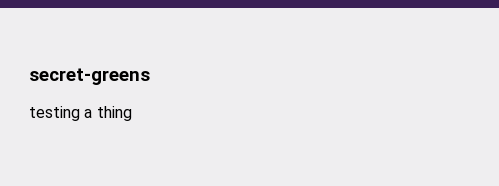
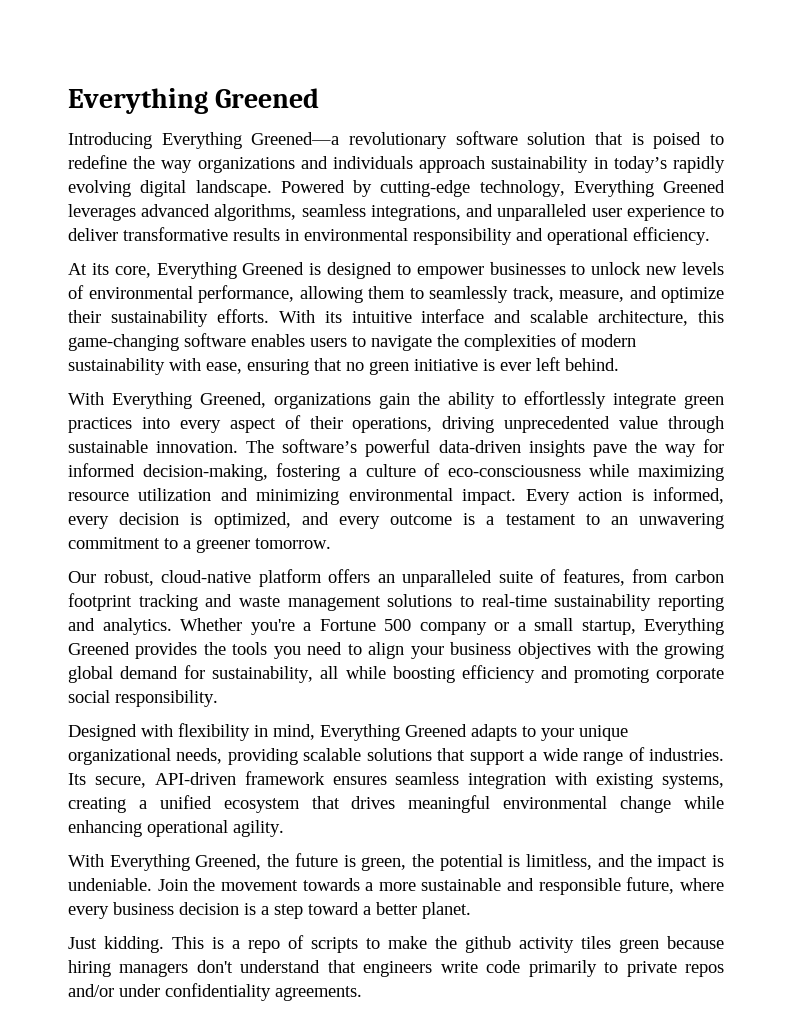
[29,68,150,85] [29,106,132,121] secret-greens // testing a thing -> [68,88,320,114] [68,131,724,149] [68,155,725,173] [68,180,725,197] [68,204,724,221] [68,227,710,245] [68,262,724,279] [68,285,724,303] [68,309,724,327] [68,333,636,351] [68,357,619,375] [68,391,724,409] [68,415,724,433] [68,439,725,457] [68,463,724,481] [68,487,725,505] [68,512,724,529] [68,537,331,553] [68,569,724,587] [68,593,724,611] [68,618,724,635] [68,642,724,659] [68,665,725,683] [68,690,218,707] [68,723,628,741] [68,747,724,765] [68,771,725,789] [68,795,725,813] [68,820,284,837] [68,853,724,871] [68,877,724,895] [68,902,471,919] [68,935,724,953] [68,960,724,977] [68,983,362,1001] Everything Greened // Introducing Everything Greened—a revolutionary software solution that is poised to redefine the way organizations and individuals approach sustainability in today’s rapidly evolving digital landscape. Powered by cutting-edge technology, Everything Greened leverages advanced algorithms, seamless integrations, and unparalleled user experience to deliver transformative results in environmental responsibility and operational efficiency. // At its core, Everything Greened is designed to empower businesses to unlock new levels of environmental performance, allowing them to seamlessly track, measure, and optimize their sustainability efforts. With its intuitive interface and scalable architecture, this game-changing software enables users to navigate the complexities of modern sustainability with ease, ensuring that no green initiative is ever left behind. // With Everything Greened, organizations gain the ability to effortlessly integrate green practices into every aspect of their operations, driving unprecedented value through sustainable innovation. The software’s powerful data-driven insights pave the way for informed decision-making, fostering a culture of eco-consciousness while maximizing resource utilization and minimizing environmental impact. Every action is informed, every decision is optimized, and every outcome is a testament to an unwavering commitment to a greener tomorrow. // Our robust, cloud-native platform offers an unparalleled suite of features, from carbon footprint tracking and waste management solutions to real-time sustainability reporting and analytics. Whether you're a Fortune 500 company or a small startup, Everything Greened provides the tools you need to align your business objectives with the growing global demand for sustainability, all while boosting efficiency and promoting corporate social responsibility. // Designed with flexibility in mind, Everything Greened adapts to your unique organizational needs, providing scalable solutions that support a wide range of industries. Its secure, API-driven framework ensures seamless integration with existing systems, creating a unified ecosystem that drives meaningful environmental change while enhancing operational agility. // With Everything Greened, the future is green, the potential is limitless, and the impact is undeniable. Join the movement towards a more sustainable and responsible future, where every business decision is a step toward a better planet. // Just kidding. This is a repo of scripts to make the github activity tiles green because hiring managers don't understand that engineers write code primarily to private repos and/or under confidentiality agreements.

